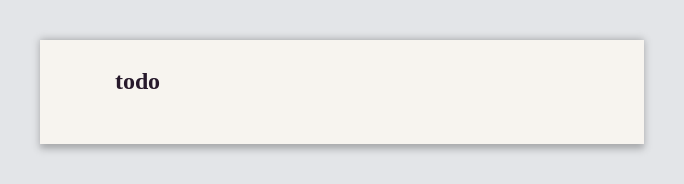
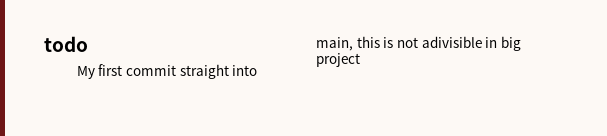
(160, 81) none -> [76,64,258,79] [316,36,521,51] [316,53,360,67] // My first commit straight into main, this is not adivisible in big project

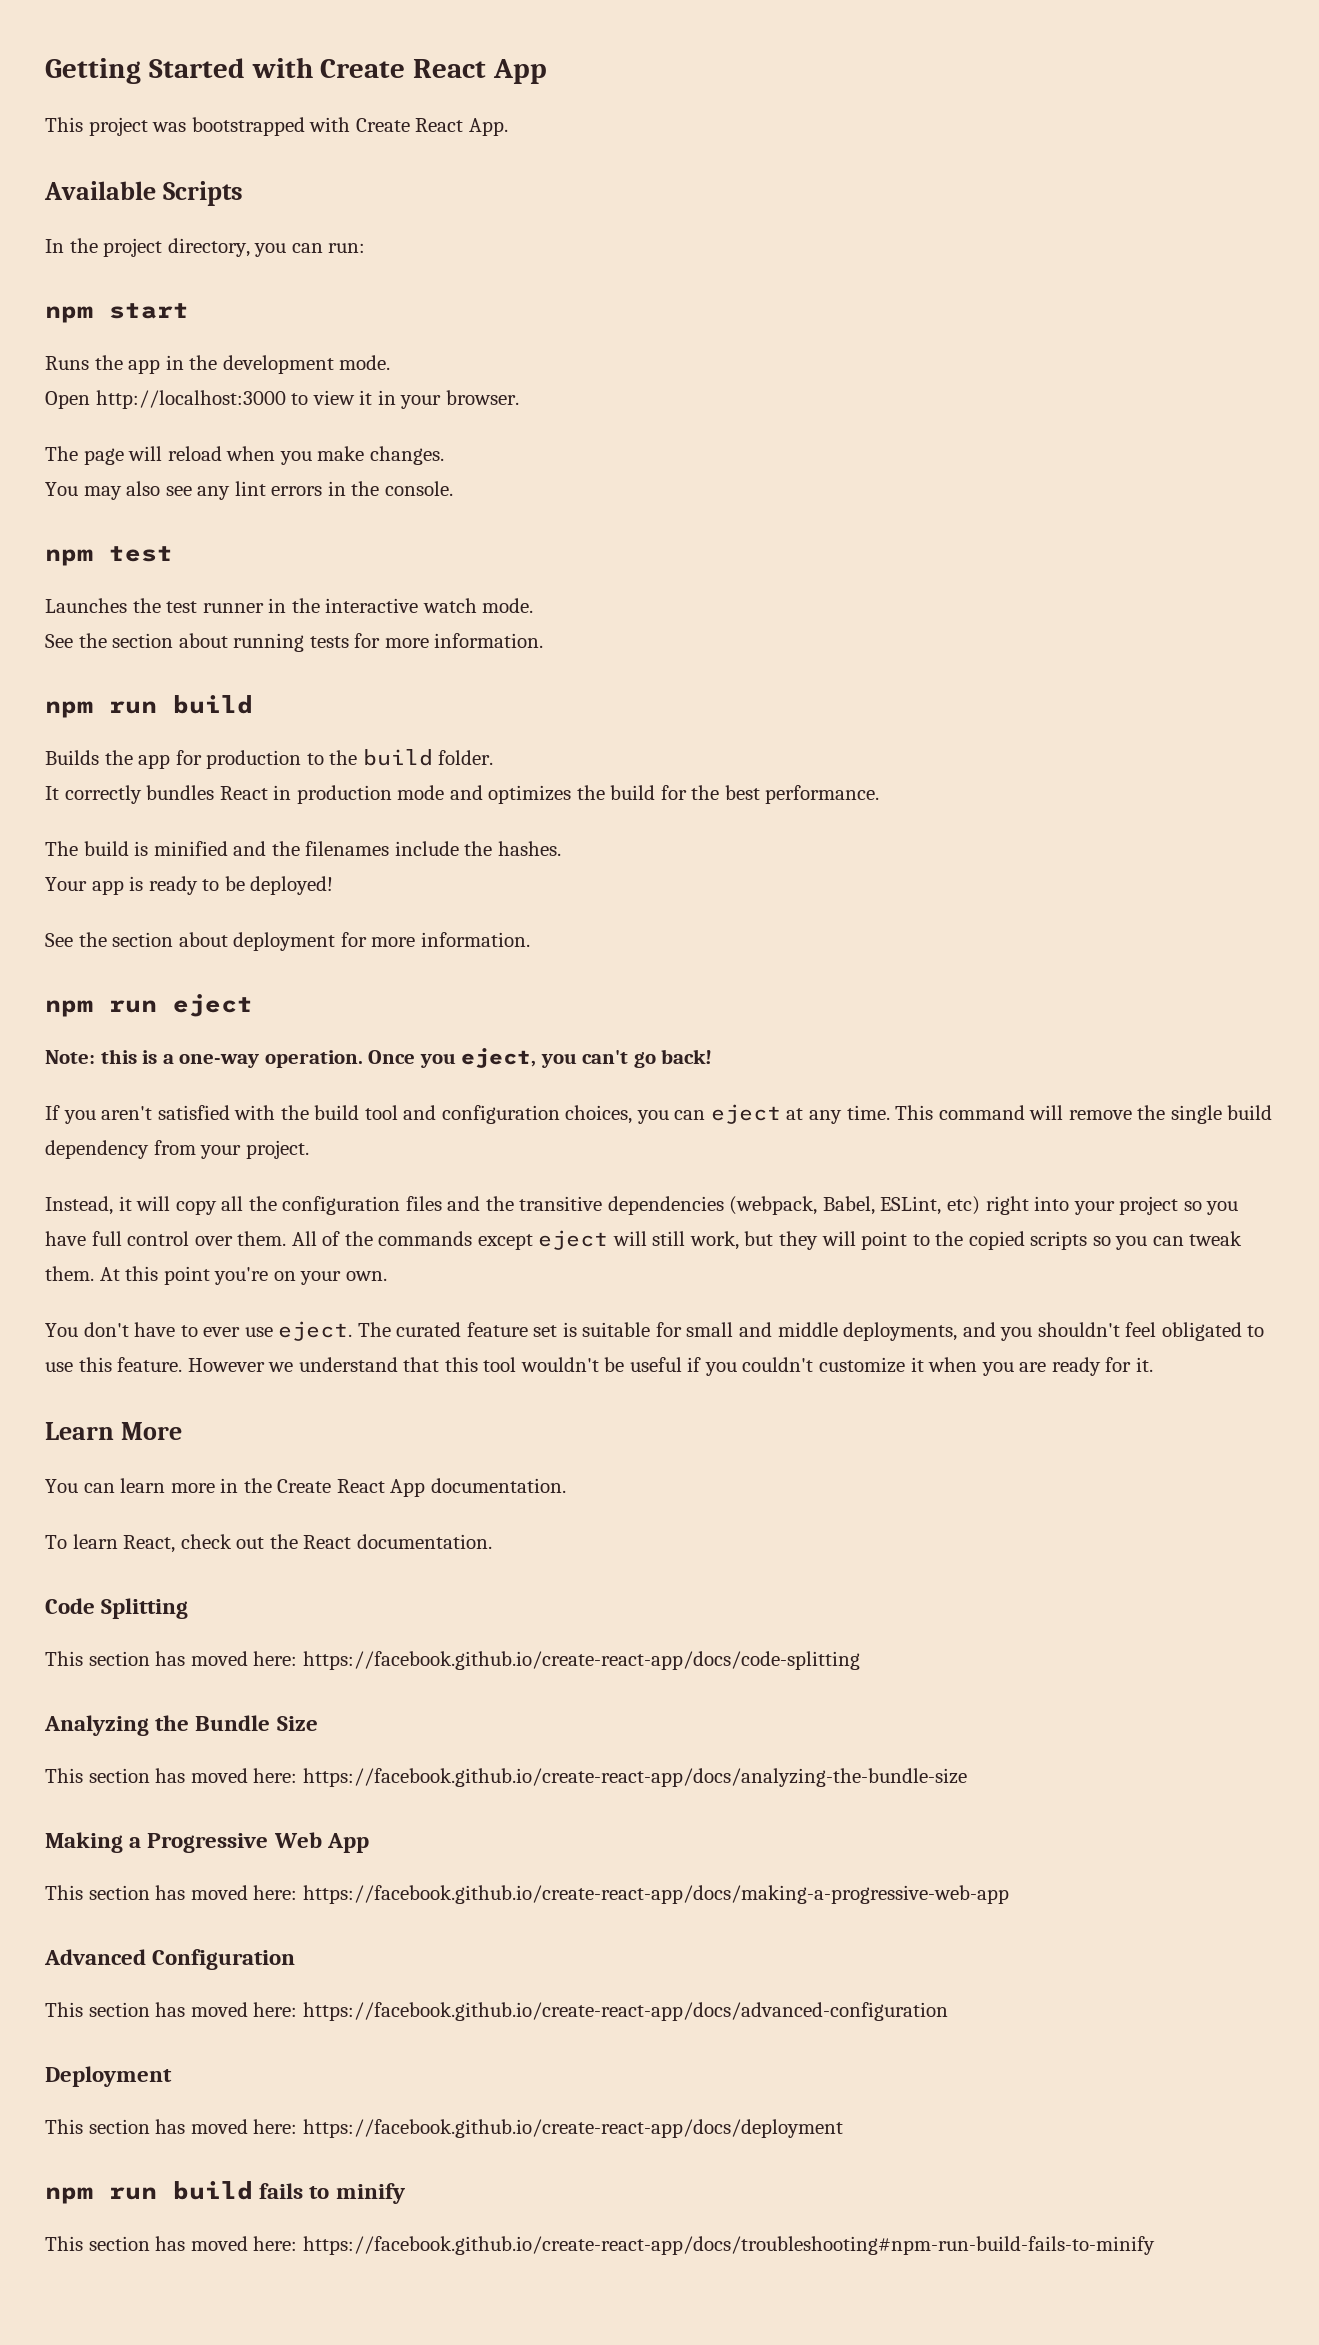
[44,36,88,52] [76,64,258,79] [316,36,521,51] [316,53,360,67] todo // My first commit straight into main, this is not adivisible in big project -> [45,57,548,84] [45,117,508,136] [44,181,243,206] [45,238,366,257] [45,303,189,323] [45,355,391,374] [45,390,519,409] [45,446,444,465] [45,481,453,500] [45,546,173,566] [45,598,534,613] [45,633,544,652] [45,695,253,718] [45,749,494,769] [45,785,880,804] [45,841,561,856] [45,876,334,895] [45,932,530,951] [45,994,253,1017] [45,1048,713,1068] [45,1104,1273,1124] [45,1140,309,1159] [45,1196,1239,1215] [45,1230,1243,1250] [45,1266,387,1285] [45,1321,1265,1341] [45,1357,1153,1376] [45,1422,182,1440] [45,1478,566,1497] [45,1534,492,1553] [45,1598,189,1619] [45,1651,860,1670] [44,1715,318,1736] [45,1768,967,1787] [45,1832,369,1853] [45,1885,1009,1904] [44,1949,296,1970] [45,2002,948,2021] [45,2066,172,2087] [45,2119,843,2138] [45,2181,405,2204] [45,2236,1155,2255] Getting Started with Create React App // This project was bootstrapped with Create React App. // Available Scripts // In the project directory, you can run: // npm start // Runs the app in the development mode. // Open http://localhost:3000 to view it in your browser. // The page will reload when you make changes. // You may also see any lint errors in the console. // npm test // Launches the test runner in the interactive watch mode. // See the section about running tests for more information. // npm run build // Builds the app for production to the build folder. // It correctly bundles React in production mode and optimizes the build for the best performance. // The build is minified and the filenames include the hashes. // Your app is ready to be deployed! // See the section about deployment for more information. // npm run eject // Note: this is a one-way operation. Once you eject, you can't go back! // If you aren't satisfied with the build tool and configuration choices, you can eject at any time. This command will remove the single build dependency from your project. // Instead, it will copy all the configuration files and the transitive dependencies (webpack, Babel, ESLint, etc) right into your project so you have full control over them. All of the commands except eject will still work, but they will point to the copied scripts so you can tweak them. At this point you're on your own. // You don't have to ever use eject. The curated feature set is suitable for small and middle deployments, and you shouldn't feel obligated to use this feature. However we understand that this tool wouldn't be useful if you couldn't customize it when you are ready for it. // Learn More // You can learn more in the Create React App documentation. // To learn React, check out the React documentation. // Code Splitting // This section has moved here: https://facebook.github.io/create-react-app/docs/code-splitting // Analyzing the Bundle Size // This section has moved here: https://facebook.github.io/create-react-app/docs/analyzing-the-bundle-size // Making a Progressive Web App // This section has moved here: https://facebook.github.io/create-react-app/docs/making-a-progressive-web-app // Advanced Configuration // This section has moved here: https://facebook.github.io/create-react-app/docs/advanced-configuration // Deployment // This section has moved here: https://facebook.github.io/create-react-app/docs/deployment // npm run build fails to minify // This section has moved here: https://facebook.github.io/create-react-app/docs/troubleshooting#npm-run-build-fails-to-minify

